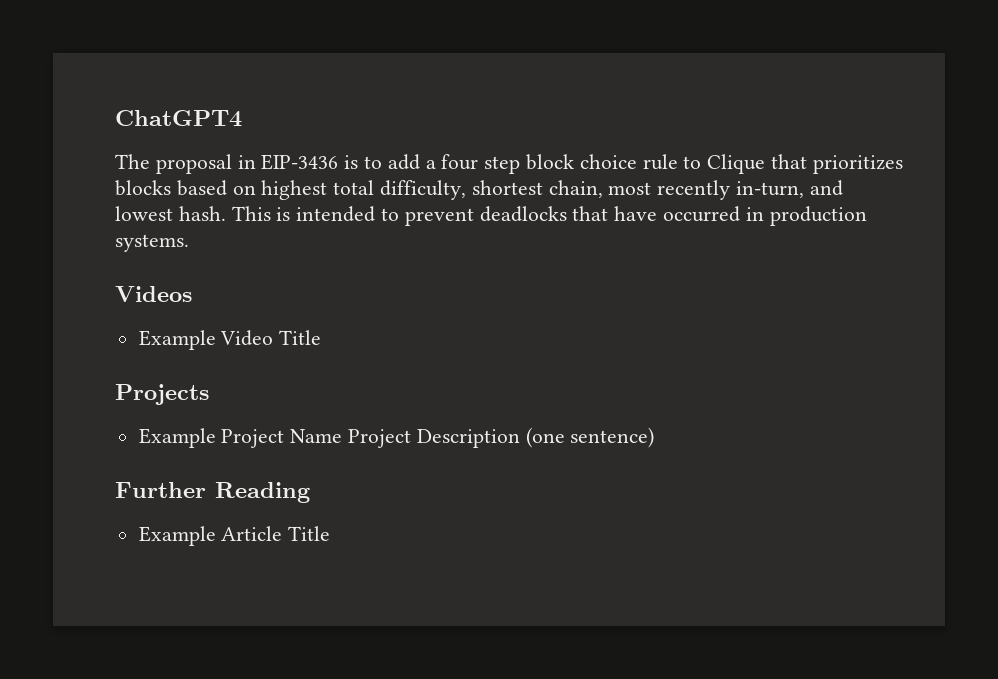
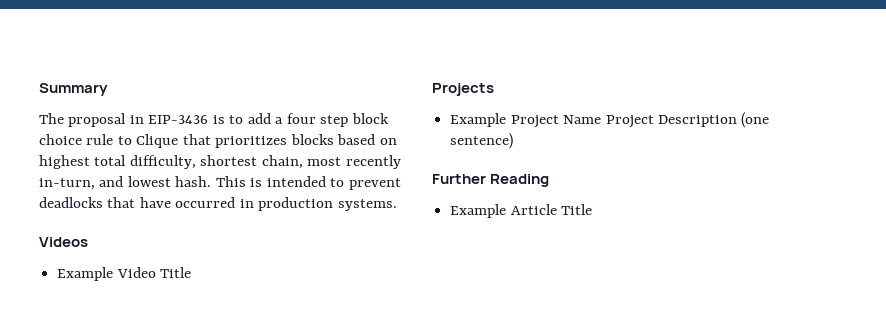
[115,110,242,127] ChatGPT4 -> [39,83,108,96] Summary

